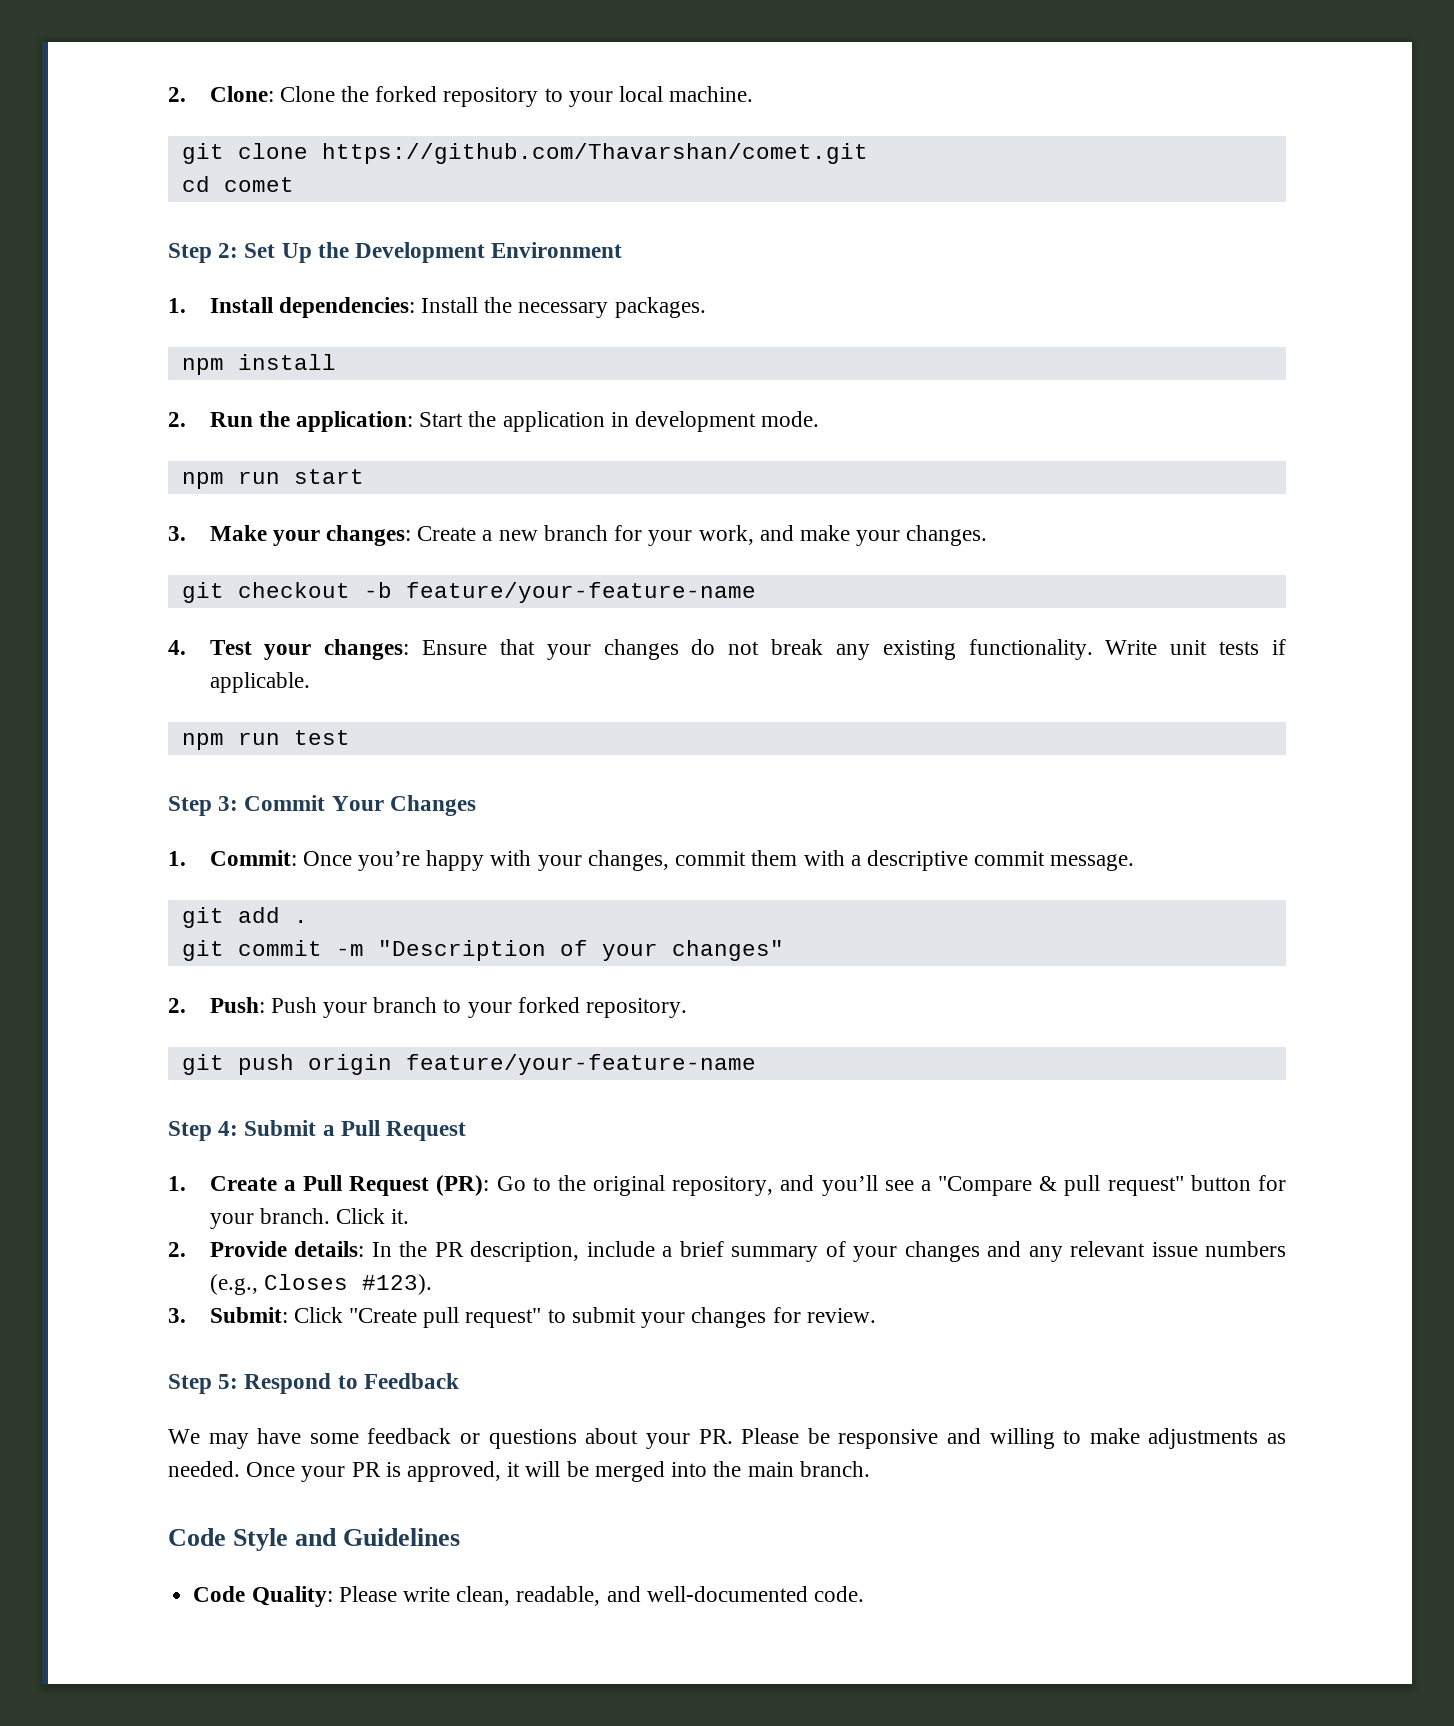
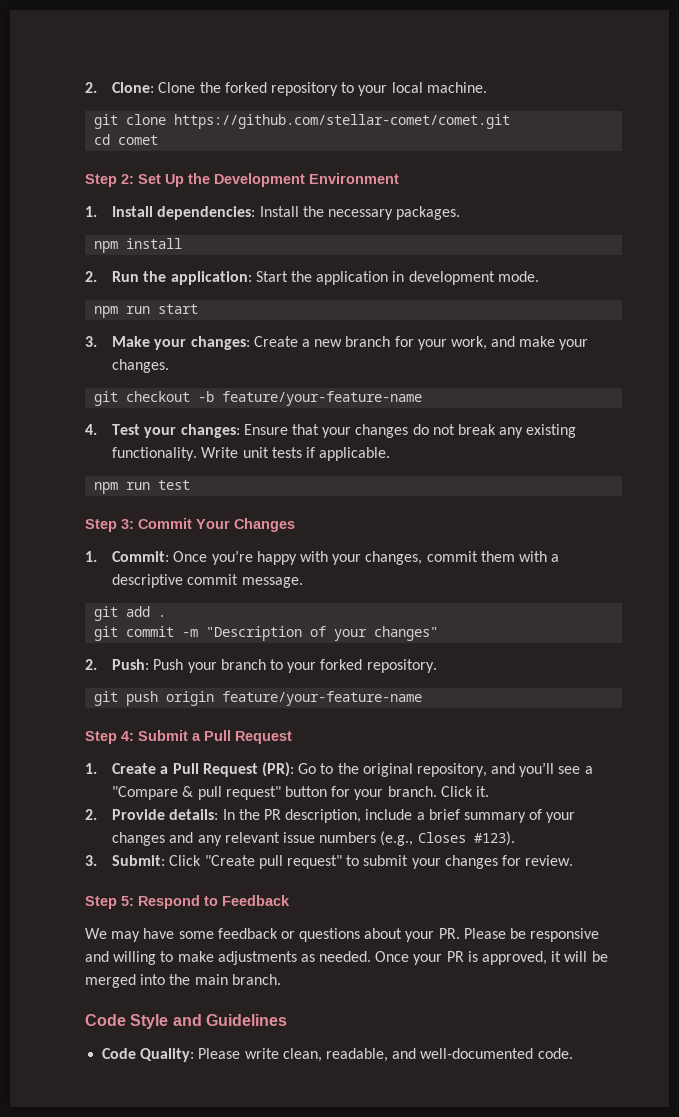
[321,143,868,164] https://github.com/Thavarshan/comet.git -> [174,114,511,129] https://github.com/stellar-comet/comet.git

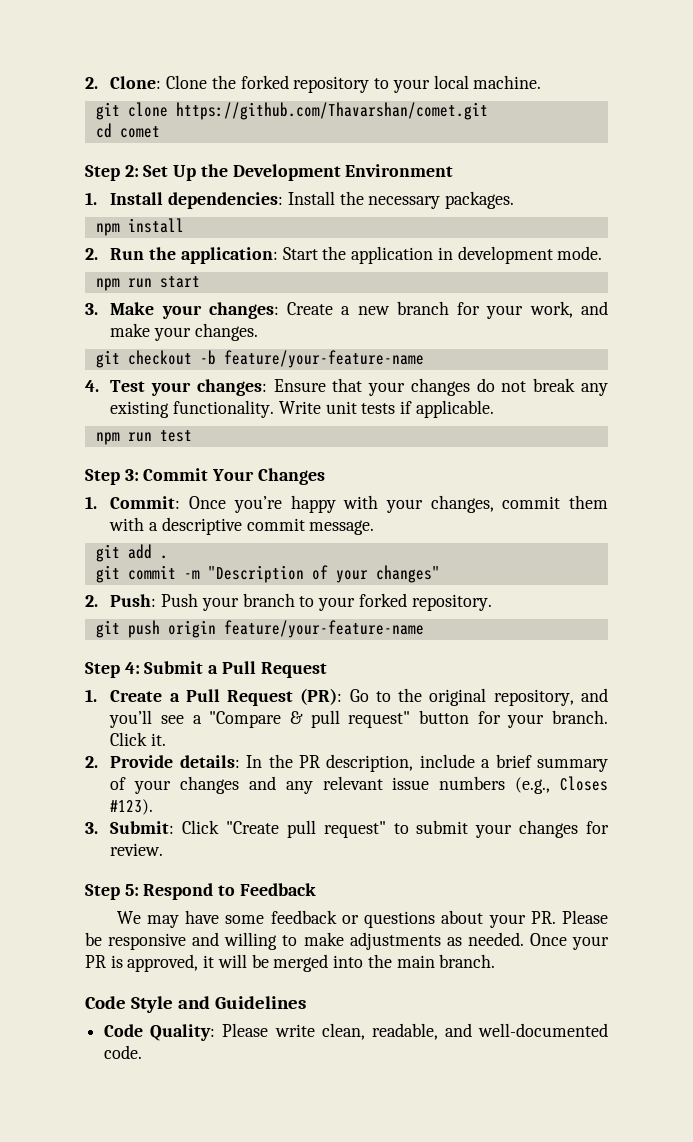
[174,114,511,129] https://github.com/stellar-comet/comet.git -> [175,102,488,120] https://github.com/Thavarshan/comet.git

